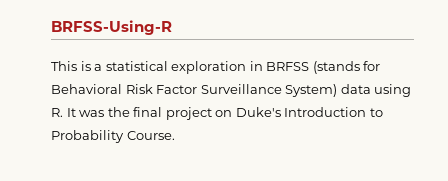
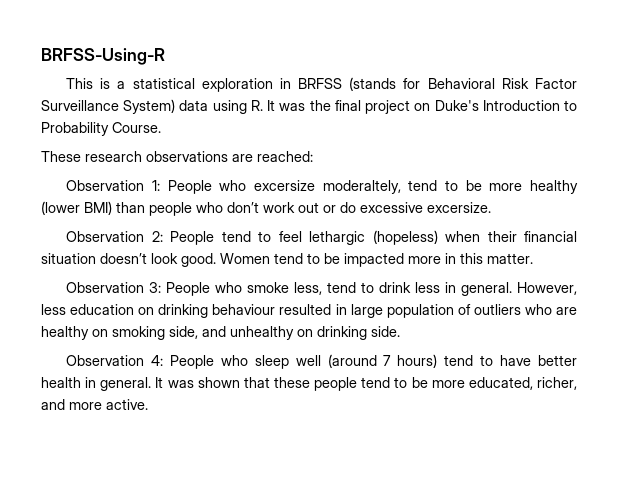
(175, 135) none -> [41,151,313,162] [66,180,578,194] [41,201,491,216] [66,230,577,245] [41,253,533,267] [66,282,577,296] [41,304,577,318] [41,326,400,340] [66,354,577,369] [41,377,578,391] [41,399,148,410] // These research observations are reached: // Observation 1: People who excersize moderaltely, tend to be more healthy (lower BMI) than people who don’t work out or do excessive excersize. // Observation 2: People tend to feel lethargic (hopeless) when their financial situation doesn’t look good. Women tend to be impacted more in this matter. // Observation 3: People who smoke less, tend to drink less in general. However, less education on drinking behaviour resulted in large population of outliers who are healthy on smoking side, and unhealthy on drinking side. // Observation 4: People who sleep well (around 7 hours) tend to have better health in general. It was shown that these people tend to be more educated, richer, and more active.

